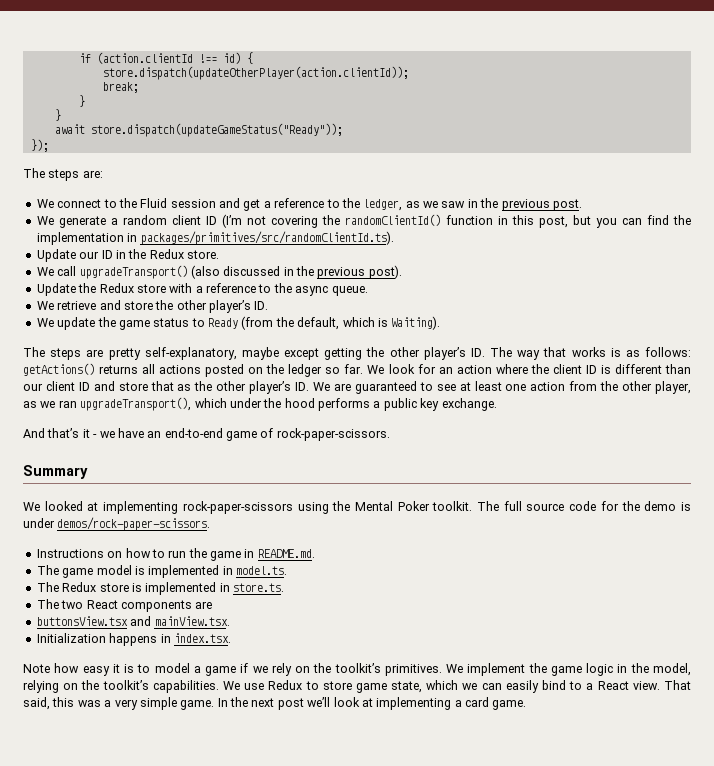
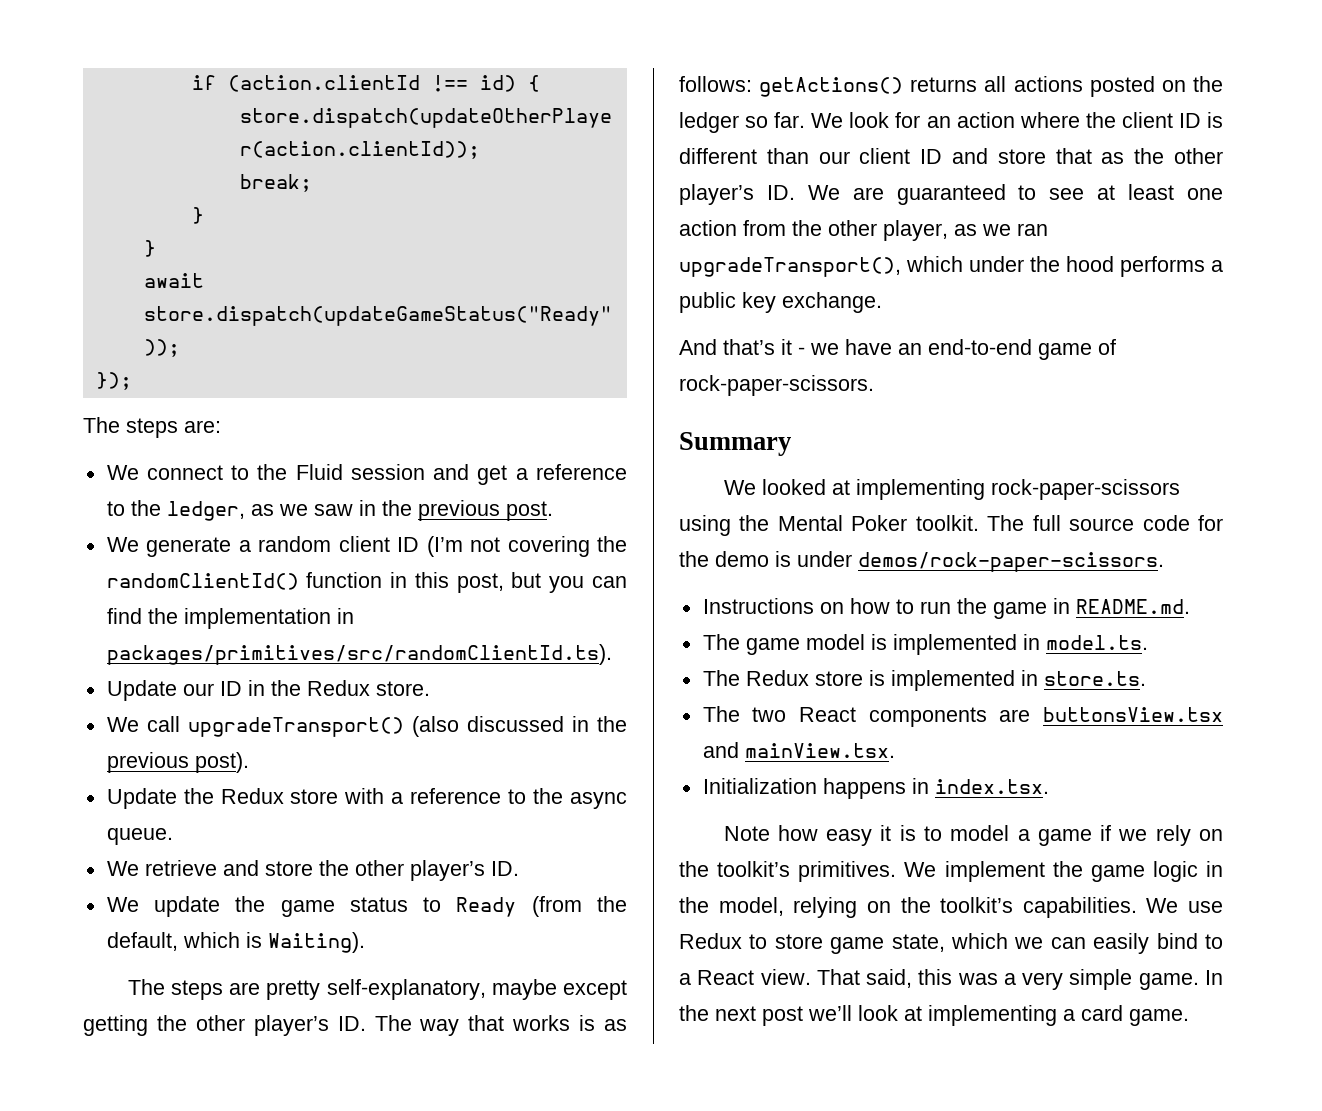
(213, 605) // -> (1031, 715) none

